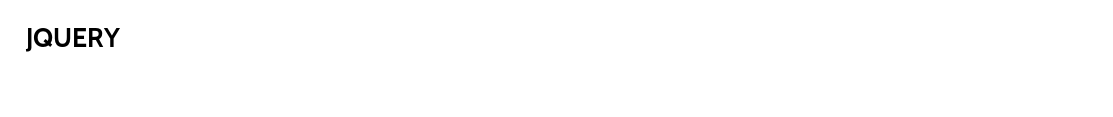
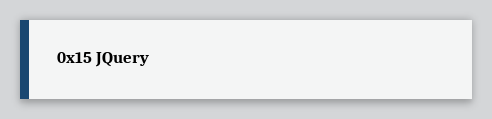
[25,28,121,52] JQUERY -> [57,52,150,67] 0x15 JQuery

